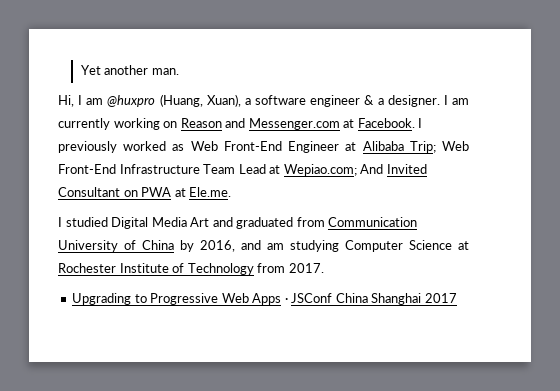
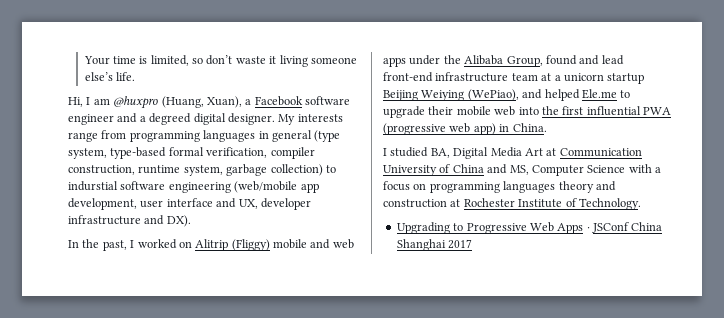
[80,65,179,75] Yet another man. -> [83,55,357,67] [84,72,135,81] Your time is limited, so don’t waste it living someone else’s life.
(251, 101) none -> [254,96,303,106] Facebook
[364,95,469,107] [58,118,423,130] [58,141,470,153] [58,164,427,176] [58,187,232,197] & a designer. I am currently working on Reason and Messenger.com at Facebook. I previously worked as Web Front-End Engineer at Alibaba Trip; Web Front-End Infrastructure Team Lead at Wepiao.com; And Invited Consultant on PWA at Ele.me. -> [117,113,343,125] [68,130,341,142] [68,147,315,159] [68,164,336,176] [68,181,319,193] [68,198,311,210] [68,215,191,227] [68,239,354,251] [383,55,624,67] [383,72,645,84] [383,89,631,101] [383,106,671,118] [383,123,547,135] and a degreed digital designer. My interests range from programming languages in general (type system, type-based formal verification, compiler construction, runtime system, garbage collection) to indurstial software engineering (web/mobile app development, user interface and UX, developer infrastructure and DX). // In the past, I worked on Alitrip (Fliggy) mobile and web apps under the Alibaba Group, found and lead front-end infrastructure team at a unicorn startup Beijing Weiying (WePiao), and helped Ele.me to upgrade their mobile web into the first influential PWA (progressive web app) in China.
(108, 222) none -> [430,148,450,158] BA,
[212,217,325,229] and graduated from -> [546,148,557,156] at
[180,240,452,252] by 2016, and am studying Computer Science -> [487,164,661,176] [383,181,616,193] [383,199,447,208] and MS, Computer Science with a focus on programming languages theory and construction
[187,263,324,275] Technology from 2017. -> [578,198,641,210] Technology.

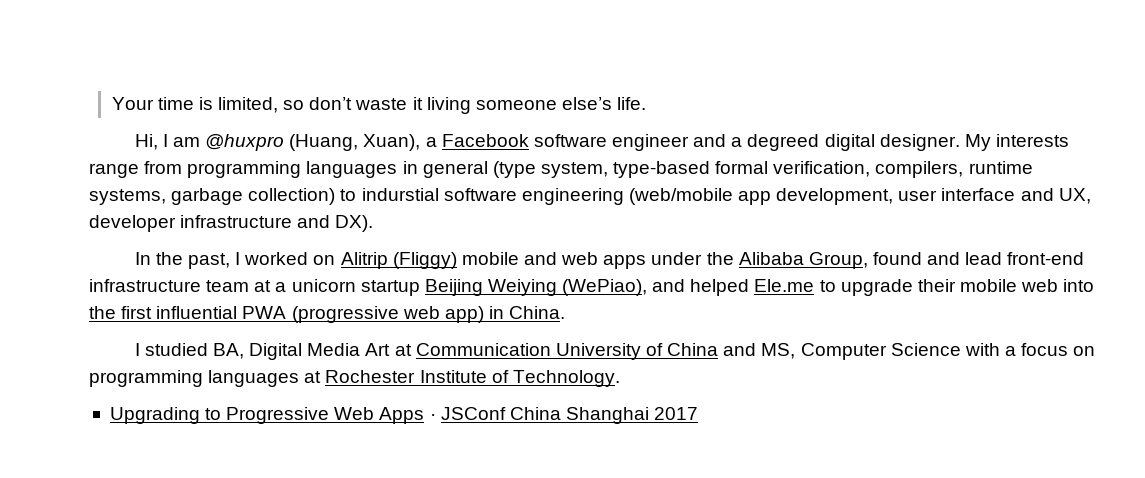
[270,147,315,159] [68,165,223,176] compiler construction, runtime system, -> [875,161,1033,178] [89,189,166,205] compilers, runtime systems,
[558,181,616,193] [383,199,447,208] theory and construction -> (300, 378) none

